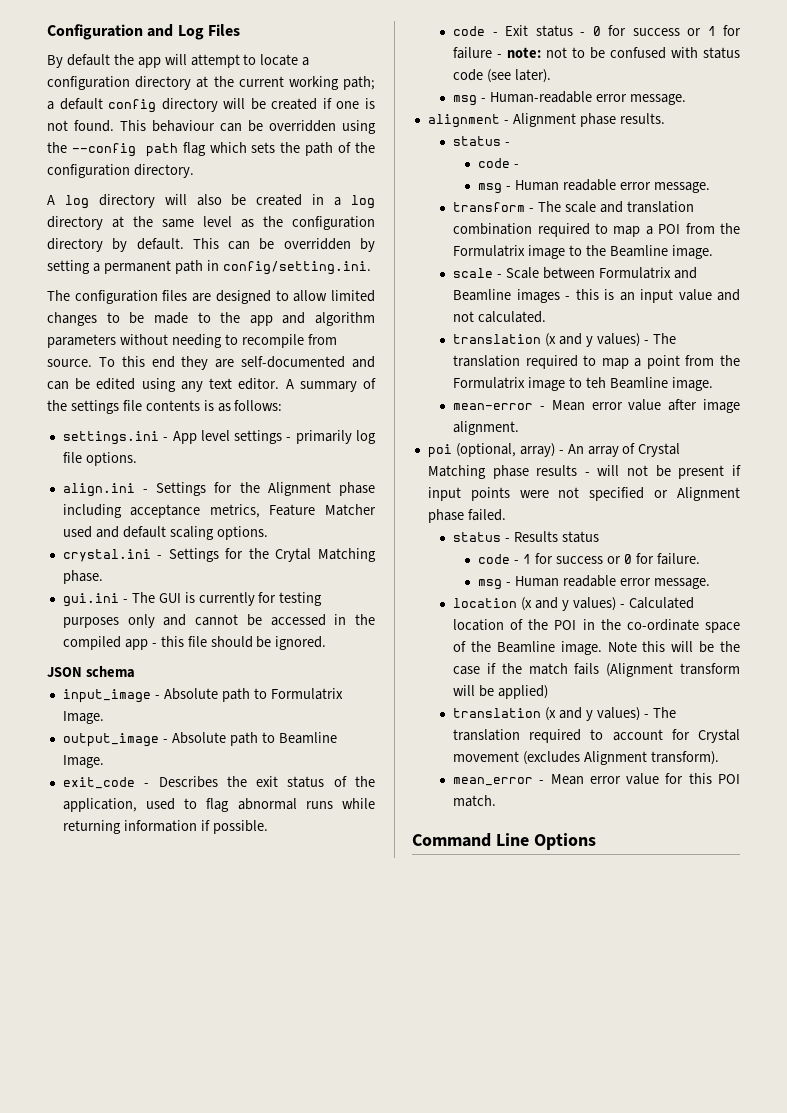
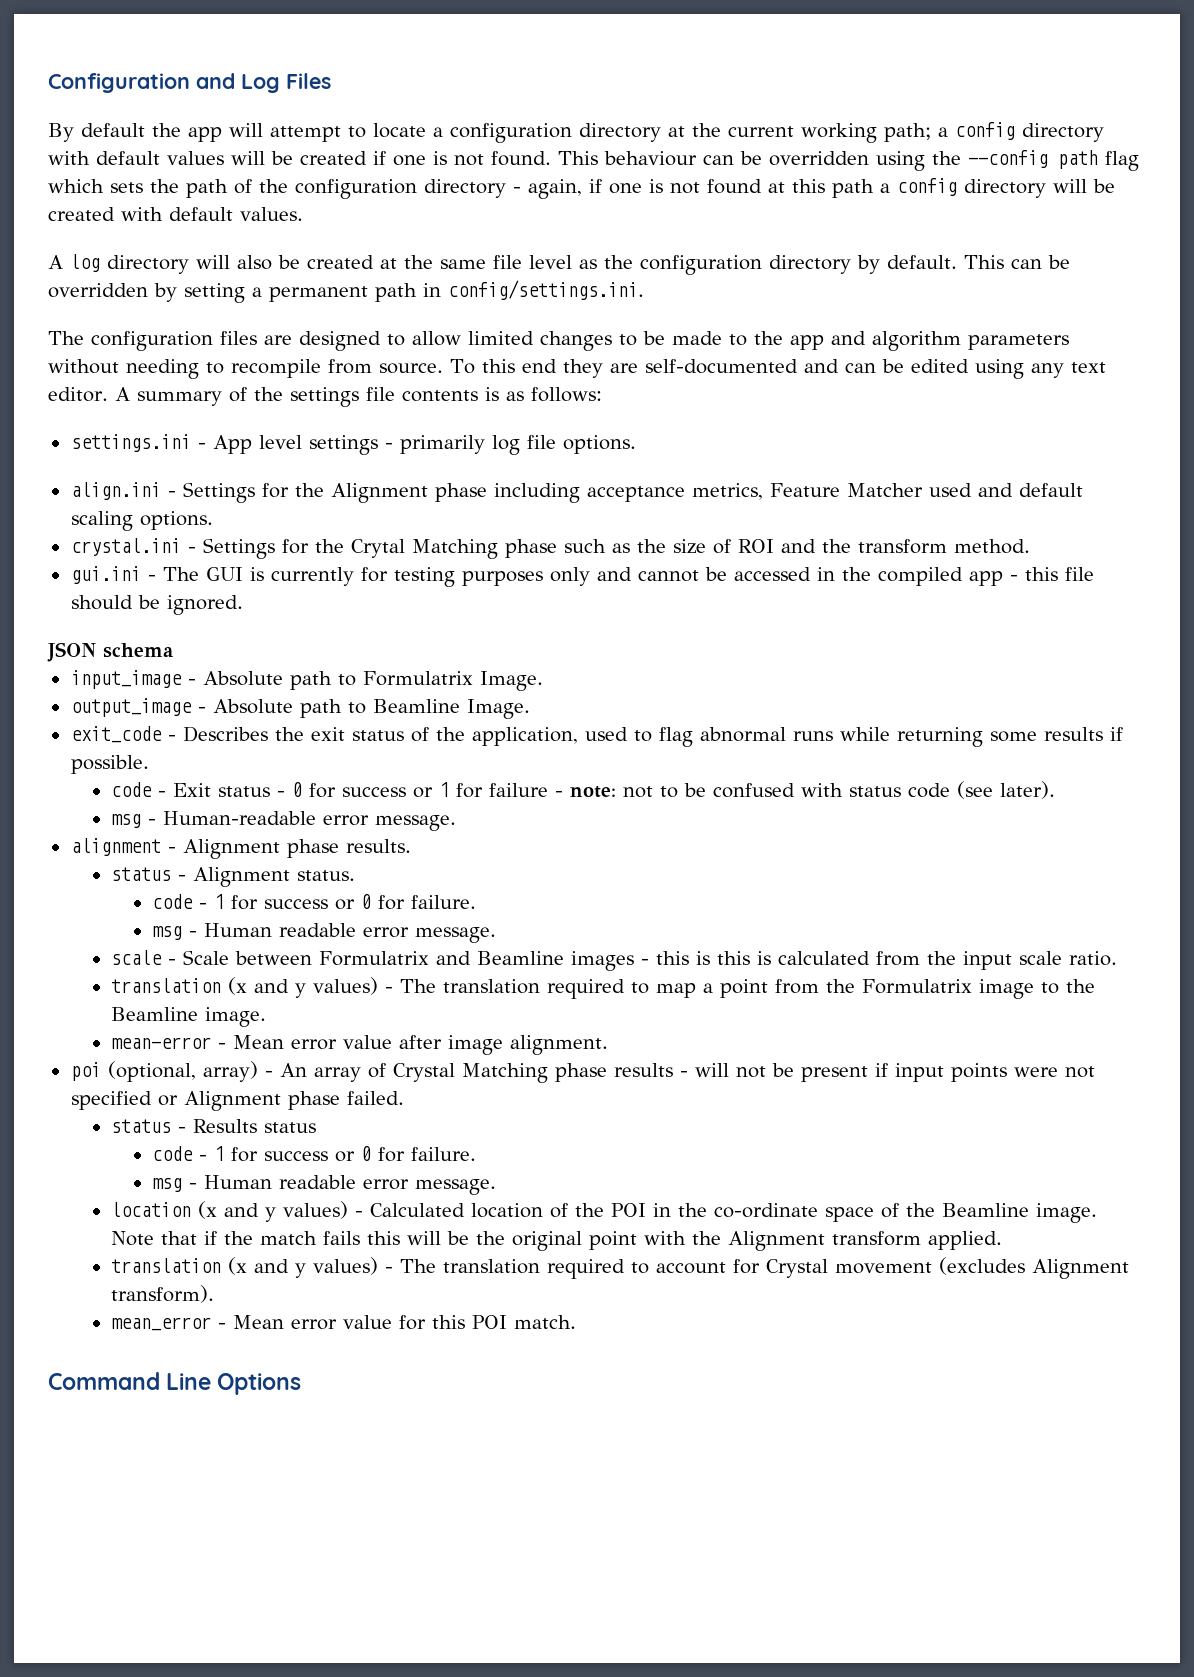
[59,98,218,113] default config directory -> [955,122,1104,142] [48,151,224,165] config directory with default values
[133,164,194,178] directory. -> [424,178,1115,199] [48,207,303,221] directory - again, if one is not found at this path a config directory will be created with default values.
[312,194,376,209] [47,216,103,230] in a log directory -> (374, 262) none
(194, 223) none -> [493,255,522,269] file
[222,261,371,275] config/setting.ini. -> [448,280,644,300] config/settings.ini.
[62,570,103,584] phase. -> [504,539,1030,558] phase such as the size of ROI and the transform method.
[123,820,197,832] information -> [989,727,1103,742] some results
[478,158,520,168] [478,179,710,194] [453,201,694,213] [453,223,740,237] [453,245,713,259] // code - // msg - Human readable error message. // transform - The scale and translation combination required to map a POI from the Formulatrix image to the Beamline image. -> [193,867,356,887] [152,894,477,910] [152,923,497,943] Alignment status. // code - 1 for success or 0 for failure. // msg - Human readable error message.
[619,289,740,303] [453,311,547,323] an input value and not calculated. -> [717,951,1118,970] this is calculated from the input scale ratio.
[585,377,606,388] teh -> [1066,979,1096,993] the
[642,641,740,653] [453,663,740,677] [453,685,548,699] this will be the case if the match fails (Alignment transform will be applied) -> [161,1231,1003,1251] that if the match fails this will be the original point with the Alignment transform applied.

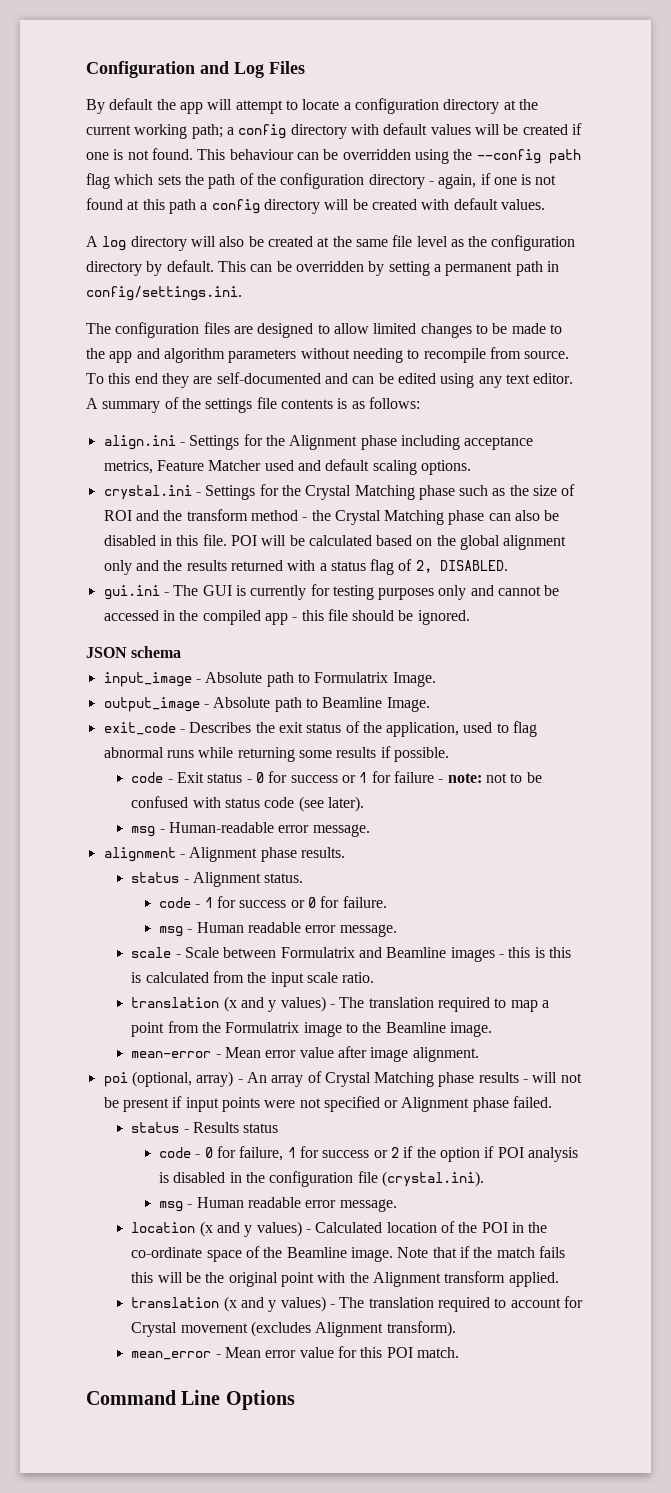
[70,434,636,455] // settings.ini - App level settings - primarily log file options. -> (420, 403) none
[350,539,405,558] Crytal -> [305,485,352,500] Crystal
[953,539,1030,554] method. -> [250,510,560,525] [103,534,567,550] [103,559,508,575] method - the Crystal Matching phase can also be disabled in this file. POI will be calculated based on the global alignment only and the results returned with a status flag of 2, DISABLED.
[214,1146,477,1162] 1 for success or 0 for failure. -> [204,1146,578,1162] [159,1171,485,1187] 0 for failure, 1 for success or 2 if the option if POI analysis is disabled in the configuration file (crystal.ini).

